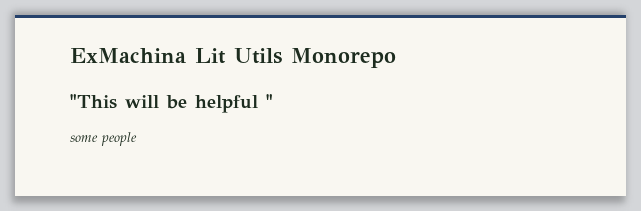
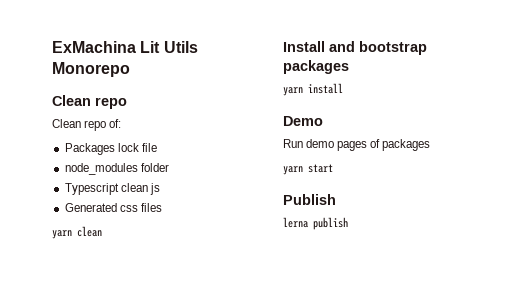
[70,94,273,113] [70,132,137,146] "This will be helpful " // some people -> [52,95,127,109] [52,119,122,131] [64,143,157,155] [64,163,169,175] [64,183,160,195] [64,203,162,212] [52,226,102,239] [283,41,427,55] [283,60,349,74] [283,83,343,96] [283,116,323,126] [283,139,431,151] [283,164,333,175] [283,194,336,205] [283,217,348,230] Clean repo // Clean repo of: // Packages lock file // node_modules folder // Typescript clean js // Generated css files // yarn clean // Install and bootstrap packages // yarn install // Demo // Run demo pages of packages // yarn start // Publish // lerna publish

